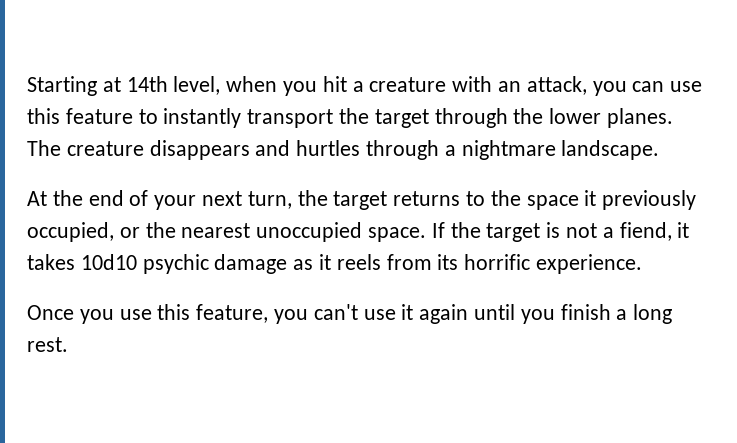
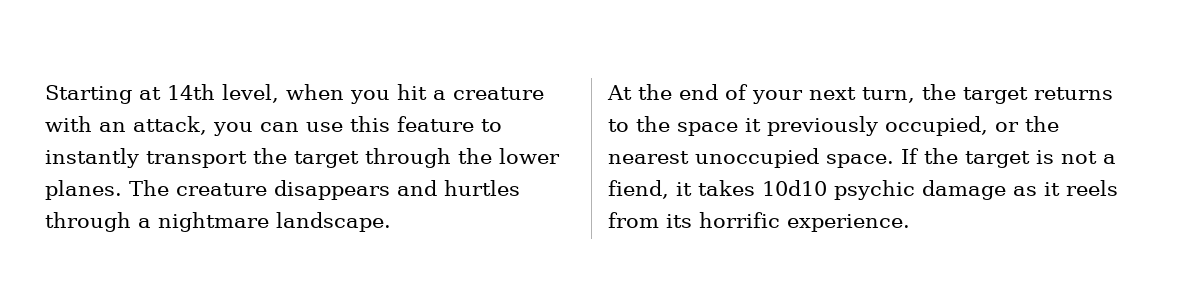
[27,304,673,324] [27,337,68,352] // Once you use this feature, you can't use it again until you finish a long rest. -> (910, 223) none

